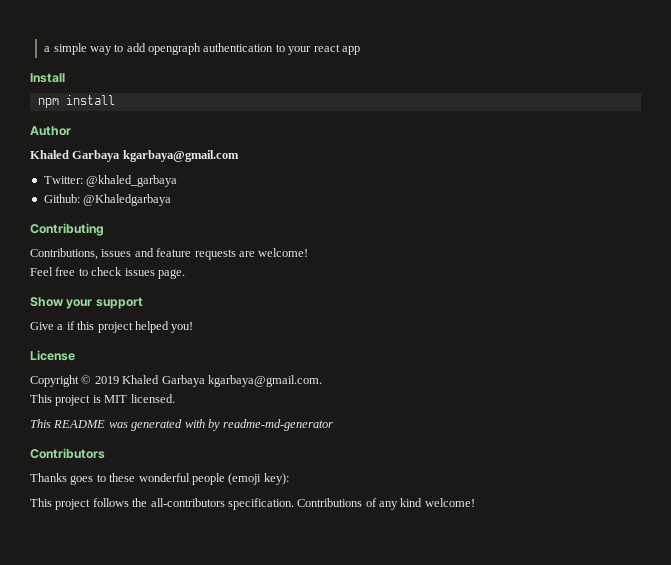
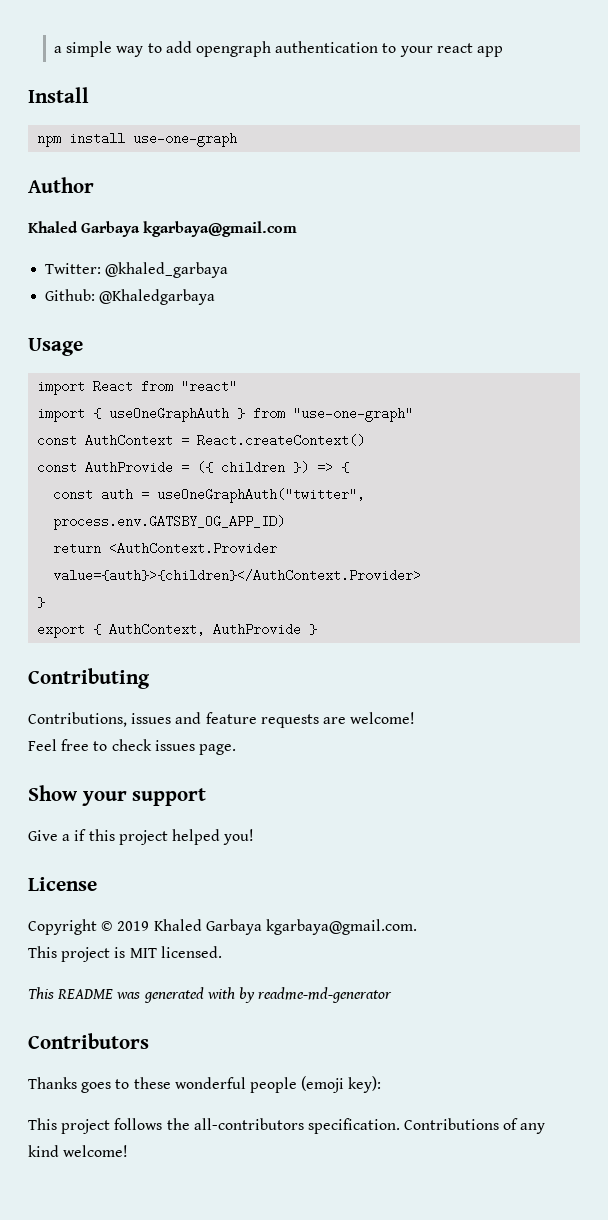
(115, 100) none -> [133,132,238,147] use-one-graph
(172, 200) none -> [28,338,83,356] [37,380,238,395] [37,407,414,422] [37,434,366,447] [37,461,350,474] [53,488,366,503] [53,515,286,530] [53,542,278,555] [53,569,422,582] [37,597,46,608] [37,623,318,638] // Usage // import React from "react" // import { useOneGraphAuth } from "use-one-graph" // const AuthContext = React.createContext() // const AuthProvide = ({ children }) => { // const auth = useOneGraphAuth("twitter", process.env.GATSBY_OG_APP_ID) // return <AuthContext.Provider value={auth}>{children}</AuthContext.Provider> // } // export { AuthContext, AuthProvide }

